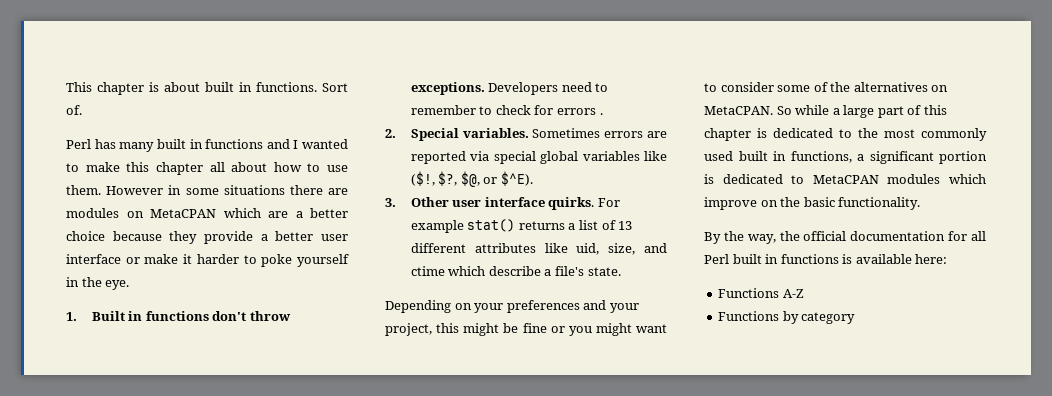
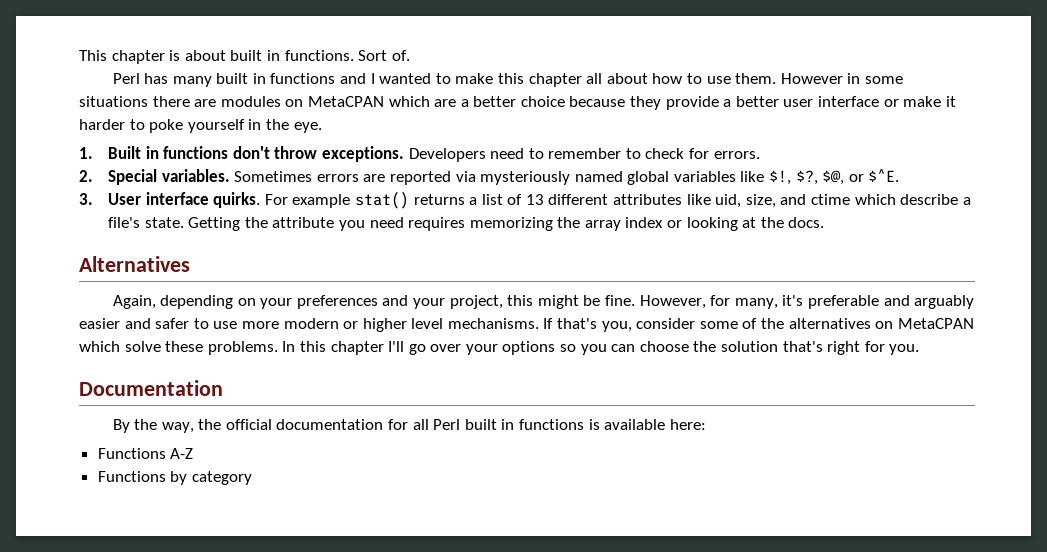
[556,108,603,115] errors . -> [713,151,760,159] errors.
[493,151,536,164] special -> [480,171,623,185] mysteriously named
[410,171,435,186] ($!, -> [769,170,792,185] $!,
[500,171,533,186] $^E). -> [868,169,900,182] $^E.
[410,197,482,207] Other user -> [107,193,141,205] User
[385,300,451,313] // Depending -> [188,217,825,231] [79,256,190,272] [112,295,234,309] Getting the attribute you need requires memorizing the array index or looking at the docs. // Alternatives // Again, depending
[522,323,667,336] [704,83,717,92] fine or you might want to -> [604,295,975,309] [79,318,632,332] fine. However, for many, it's preferable and arguably easier and safer to use more modern or higher level mechanisms. If that's you,
[704,105,947,118] [704,128,987,141] [704,151,987,164] [704,174,986,184] [704,197,921,210] MetaCPAN. So while a large part of this chapter is dedicated to the most commonly used built in functions, a significant portion is dedicated to MetaCPAN modules which improve on the basic functionality. -> [897,318,974,329] [79,341,920,355] [79,380,223,396] MetaCPAN which solve these problems. In this chapter I'll go over your options so you can choose the solution that's right for you. // Documentation

